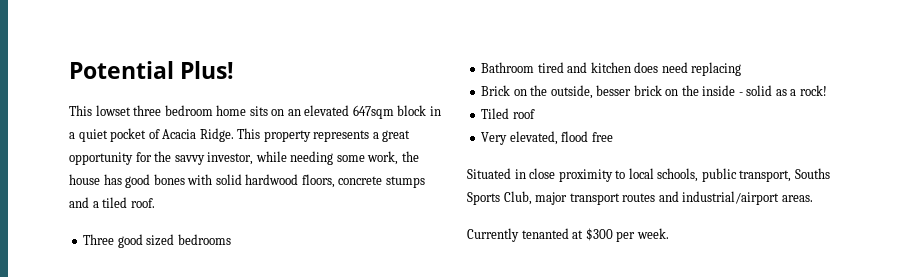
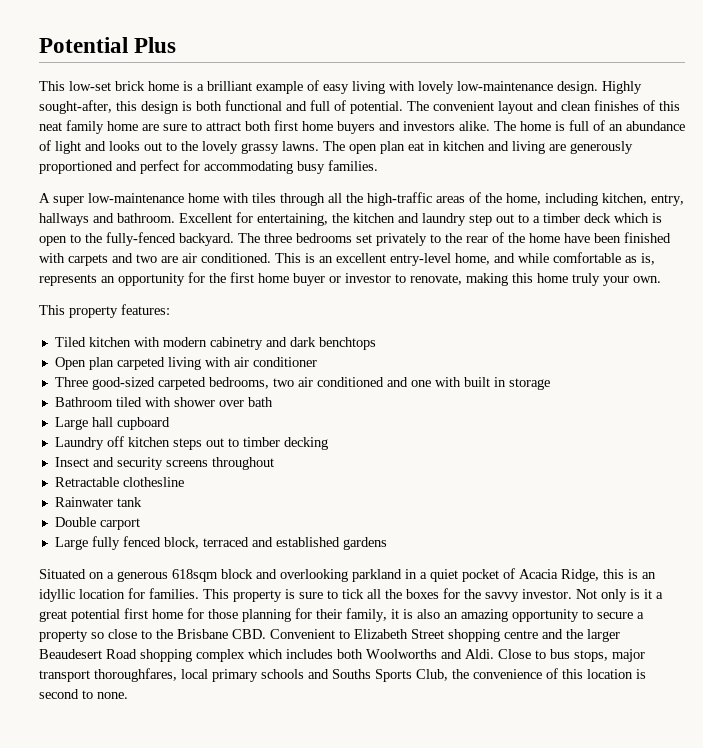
[180,61,235,79] [69,105,427,119] Plus! // This lowset three bedroom home sits on an elevated 647sqm block -> [134,37,177,53] [39,80,642,94] [39,100,680,114] [39,120,685,134] [39,140,633,154] [39,160,378,174] [39,192,684,206] [39,212,662,226] [39,232,671,246] [39,252,655,266] [39,272,661,286] [39,304,170,318] [54,337,376,350] [54,357,317,370] [54,377,550,390] [54,397,273,407] [54,417,170,430] [54,436,328,450] [54,457,274,470] [54,477,184,487] [54,497,142,507] [54,517,140,530] [54,536,387,550] [39,569,402,582] Plus // This low-set brick home is a brilliant example of easy living with lovely low-maintenance design. Highly sought-after, this design is both functional and full of potential. The convenient layout and clean finishes of this neat family home are sure to attract both first home buyers and investors alike. The home is full of an abundance of light and looks out to the lovely grassy lawns. The open plan eat in kitchen and living are generously proportioned and perfect for accommodating busy families. // A super low-maintenance home with tiles through all the high-traffic areas of the home, including kitchen, entry, hallways and bathroom. Excellent for entertaining, the kitchen and laundry step out to a timber deck which is open to the fully-fenced backyard. The three bedrooms set privately to the rear of the home have been finished with carpets and two are air conditioned. This is an excellent entry-level home, and while comfortable as is, represents an opportunity for the first home buyer or investor to renovate, making this home truly your own. // This property features: // Tiled kitchen with modern cabinetry and dark benchtops // Open plan carpeted living with air conditioner // Three good-sized carpeted bedrooms, two air conditioned and one with built in storage // Bathroom tiled with shower over bath // Large hall cupboard // Laundry off kitchen steps out to timber decking // Insect and security screens throughout // Retractable clothesline // Rainwater tank // Double carport // Large fully fenced block, terraced and established gardens // Situated on a generous 618sqm block and overlooking parkland
[199,128,411,142] [69,151,419,165] [69,174,425,188] [69,197,155,208] [83,234,231,248] [481,62,742,76] [481,85,827,99] [481,108,535,119] [481,131,613,145] [467,168,830,182] [467,191,813,205] [467,228,669,242] Ridge. This property represents a great opportunity for the savvy investor, while needing some work, the house has good bones with solid hardwood floors, concrete stumps and a tiled roof. // Three good sized bedrooms // Bathroom tired and kitchen does need replacing // Brick on the outside, besser brick on the inside - solid as a rock! // Tiled roof // Very elevated, flood free // Situated in close proximity to local schools, public transport, Souths Sports Club, major transport routes and industrial/airport areas. // Currently tenanted at $300 per week. -> [561,569,656,582] [39,588,663,602] [39,608,644,622] [39,629,620,642] [39,649,645,662] [39,668,646,682] [39,689,128,699] Ridge, this is an idyllic location for families. This property is sure to tick all the boxes for the savvy investor. Not only is it a great potential first home for those planning for their family, it is also an amazing opportunity to secure a property so close to the Brisbane CBD. Convenient to Elizabeth Street shopping centre and the larger Beaudesert Road shopping complex which includes both Woolworths and Aldi. Close to bus stops, major transport thoroughfares, local primary schools and Souths Sports Club, the convenience of this location is second to none.

